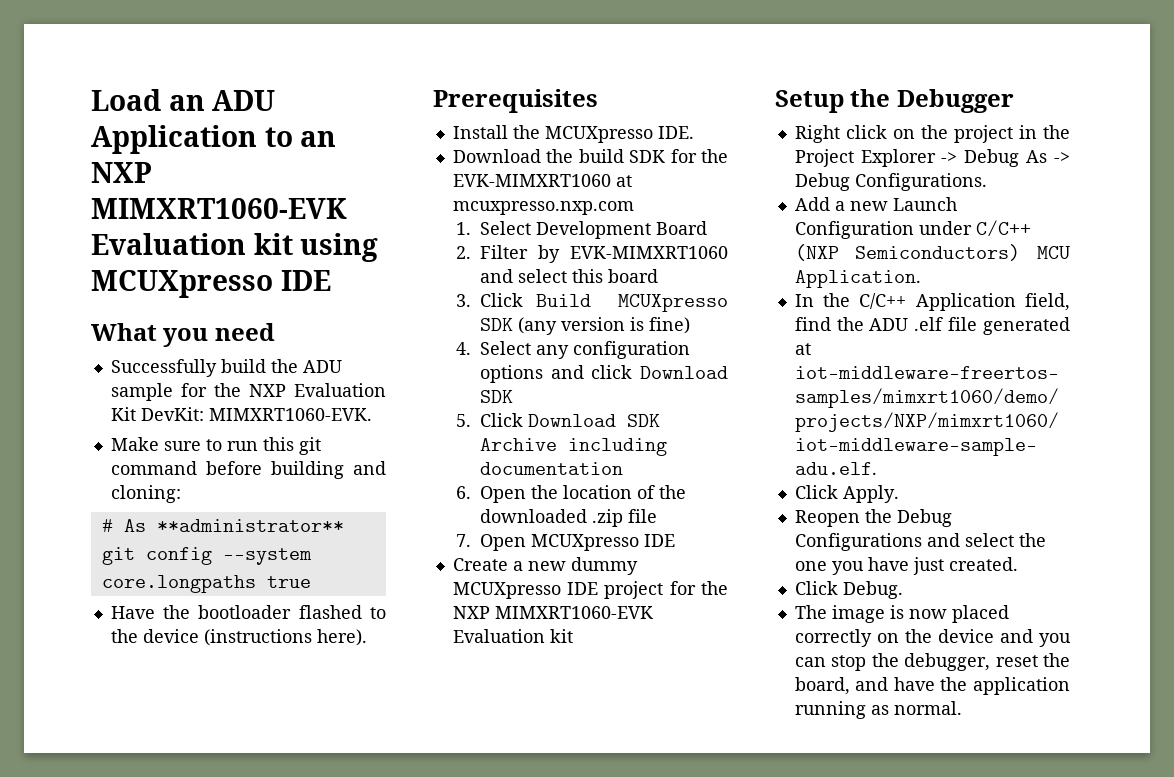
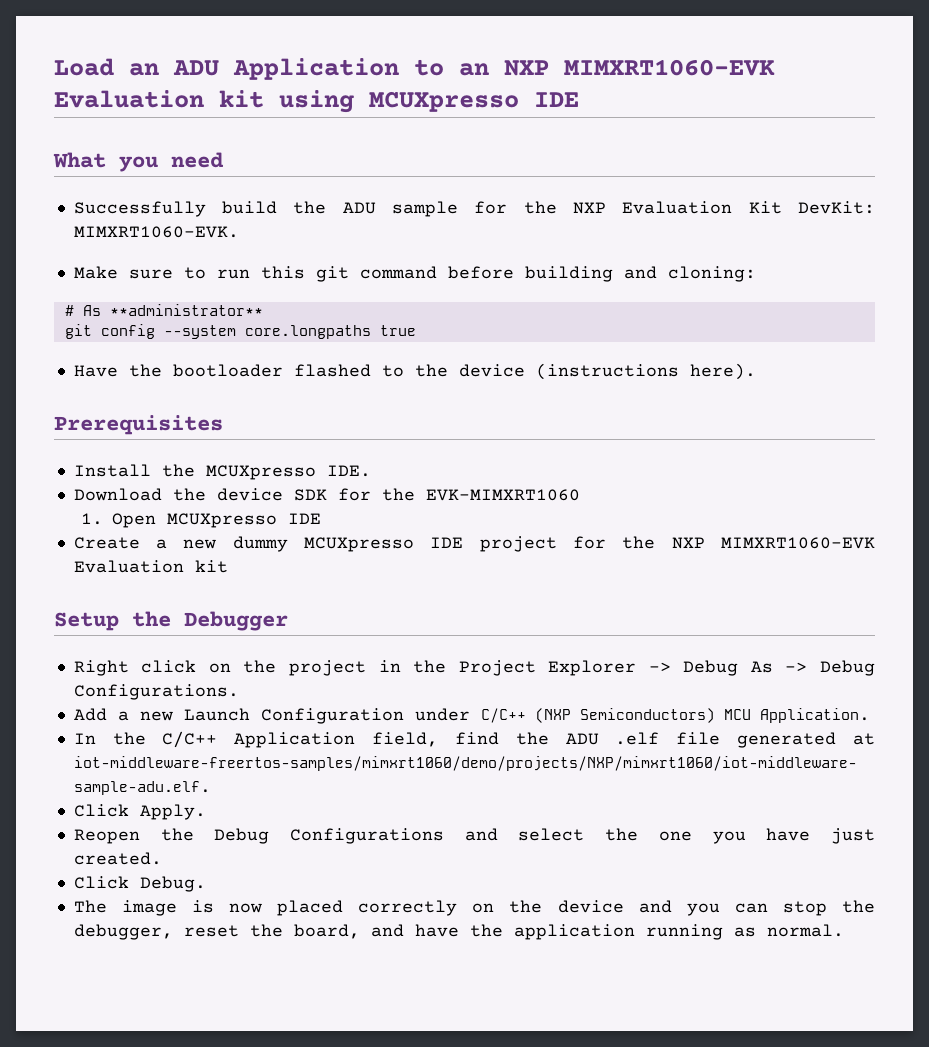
[578,149,624,163] build -> [216,488,283,501] device
[615,175,632,187] [452,201,634,215] [456,221,708,239] [456,245,728,263] [480,269,659,283] [456,293,728,312] [480,317,691,335] [456,341,691,359] [480,365,728,383] [480,390,514,403] [456,413,661,427] [480,438,668,456] [480,462,624,475] [456,485,687,503] [480,509,658,527] [456,534,472,547] at mcuxpresso.nxp.com // 1. Select Development Board // 2. Filter by EVK-MIMXRT1060 and select this board // 3. Click Build MCUXpresso SDK (any version is fine) // 4. Select any configuration options and click Download SDK // 5. Click Download SDK Archive including documentation // 6. Open the location of the downloaded .zip file // 7. -> [80,513,103,525] // 1.

